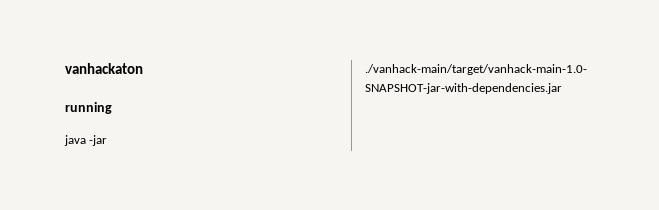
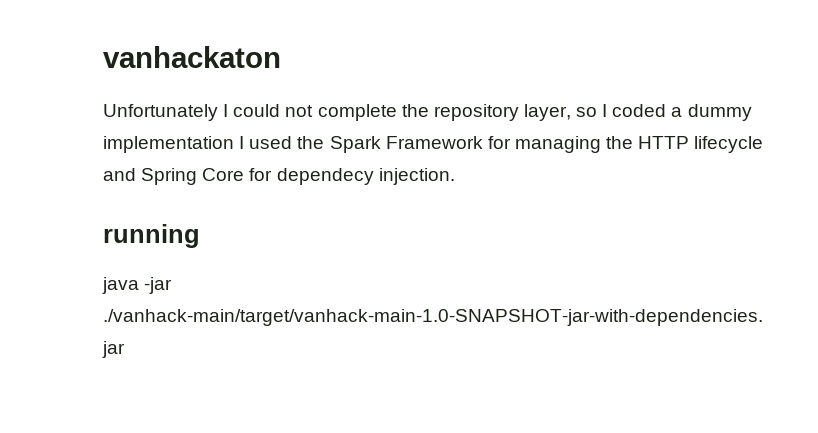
(143, 68) none -> [103,104,752,121] [103,136,764,153] [103,168,455,185] // Unfortunately I could not complete the repository layer, so I coded a dummy implementation I used the Spark Framework for managing the HTTP lifecycle and Spring Core for dependecy injection.

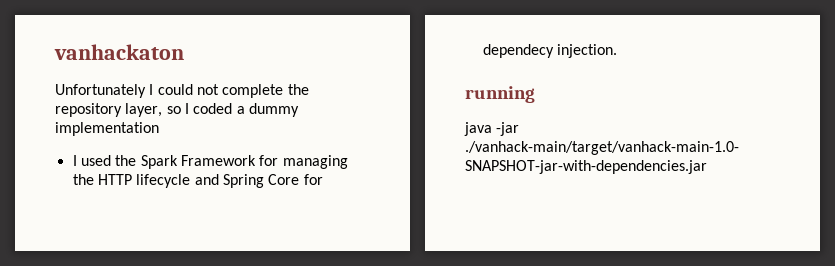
(234, 144) none -> (159, 129) //

